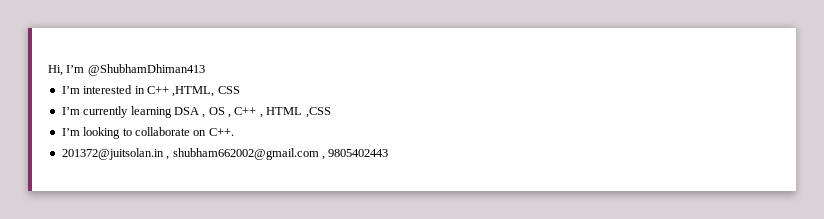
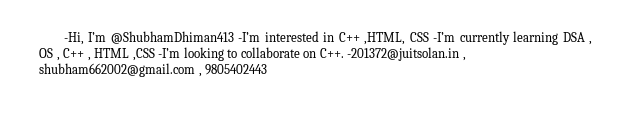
[48,65,63,76] Hi, -> [63,32,84,45] -Hi,
[61,86,80,94] // I’m -> [238,32,261,42] -I’m
[61,107,80,115] // I’m -> [433,32,456,42] -I’m
[61,128,80,136] // I’m -> [158,48,181,58] -I’m
[61,148,164,160] // 201372@juitsolan.in -> [347,47,460,61] -201372@juitsolan.in

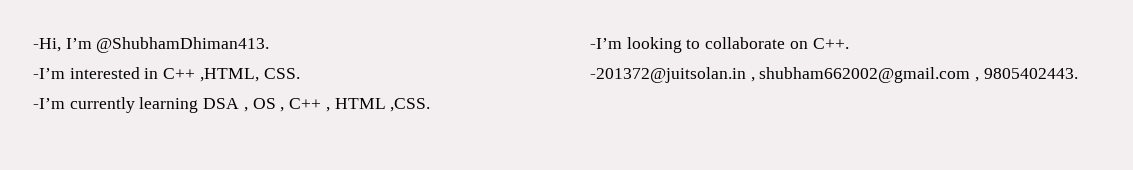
[110,31,234,44] @ShubhamDhiman413 -> [96,37,270,53] @ShubhamDhiman413. //
[409,32,429,42] CSS -> [263,68,300,79] CSS. //
[132,48,155,61] ,CSS -> [390,98,431,112] ,CSS. //
(344, 53) none -> (849, 43) //
[205,64,268,75] 9805402443 -> [983,68,1078,79] 9805402443.

